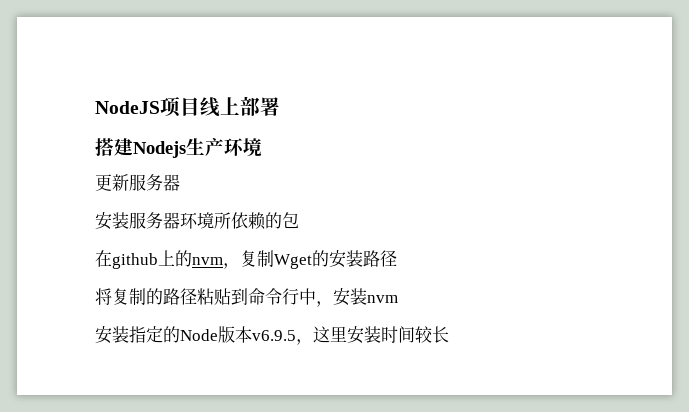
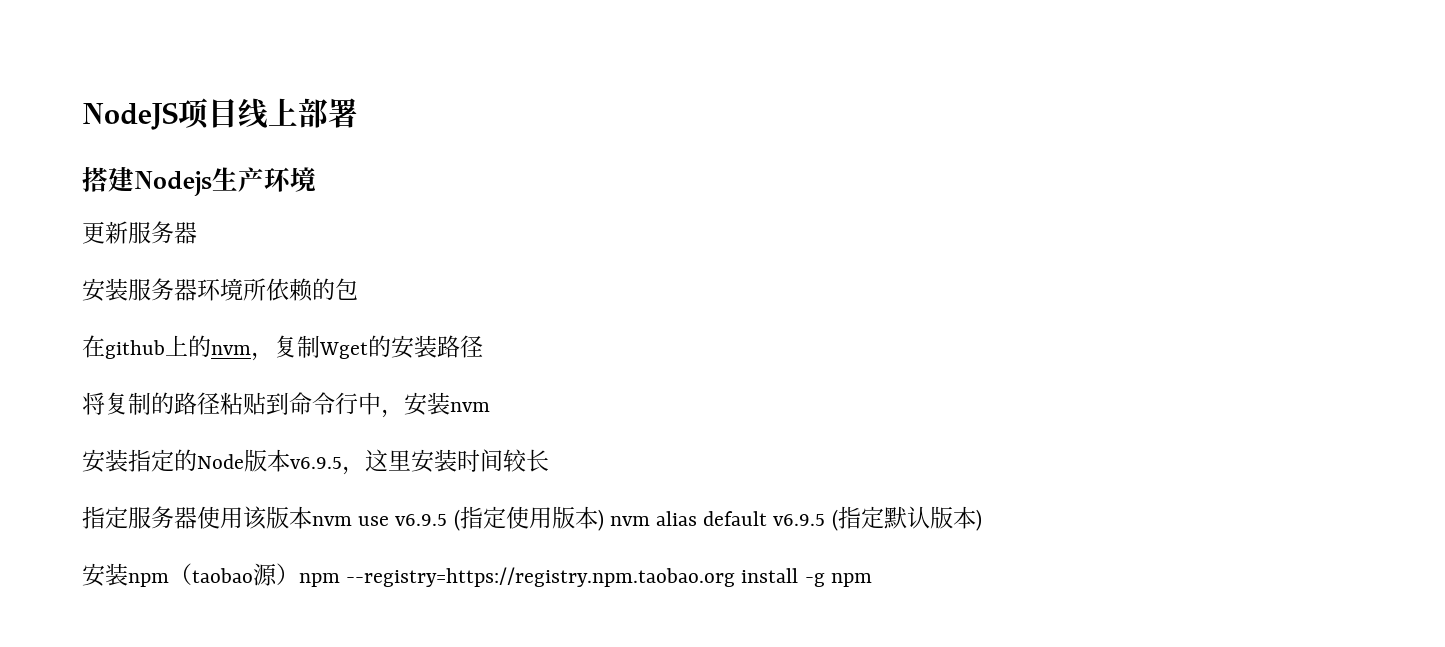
(449, 334) none -> [82,506,982,531] [82,563,872,587] // 指定服务器使用该版本nvm use v6.9.5 (指定使用版本) nvm alias default v6.9.5 (指定默认版本) // 安装npm（taobao源）npm --registry=https://registry.npm.taobao.org install -g npm

